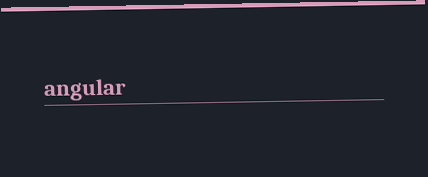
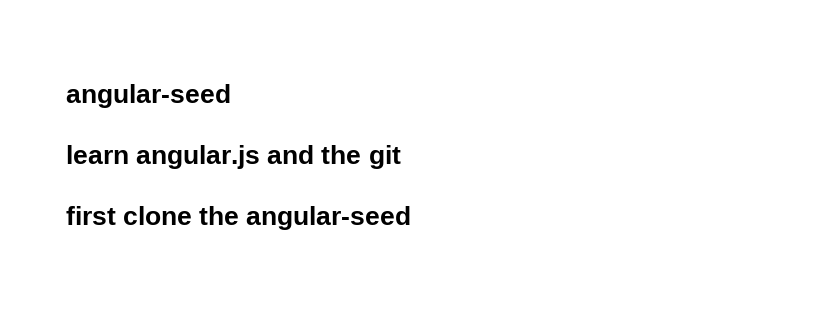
[43,78,127,101] angular -> [66,84,231,108] [66,145,401,169] [66,206,412,230] angular-seed // learn angular.js and the git // first clone the angular-seed

